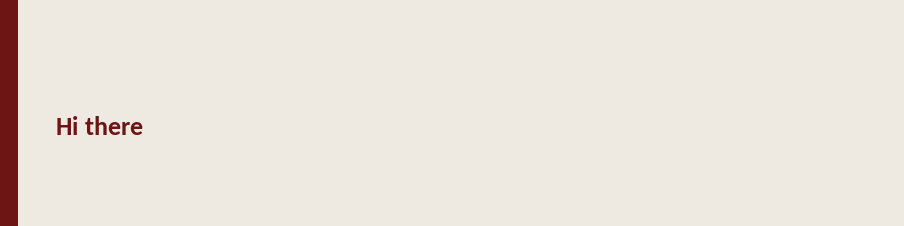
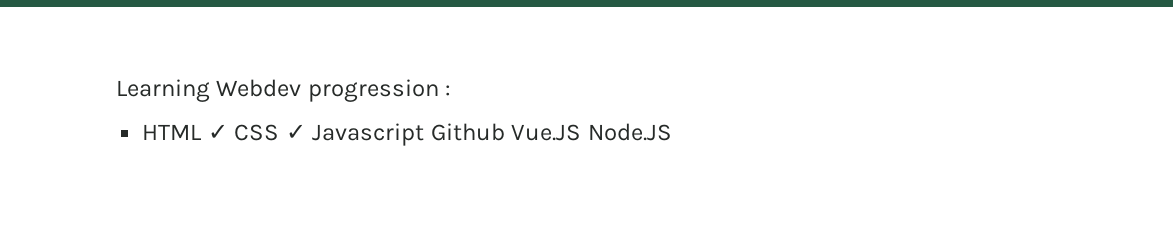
[56,116,144,135] Hi there -> [116,79,452,102] [142,123,672,146] Learning Webdev progression : // HTML ✓ CSS ✓ Javascript Github Vue.JS Node.JS

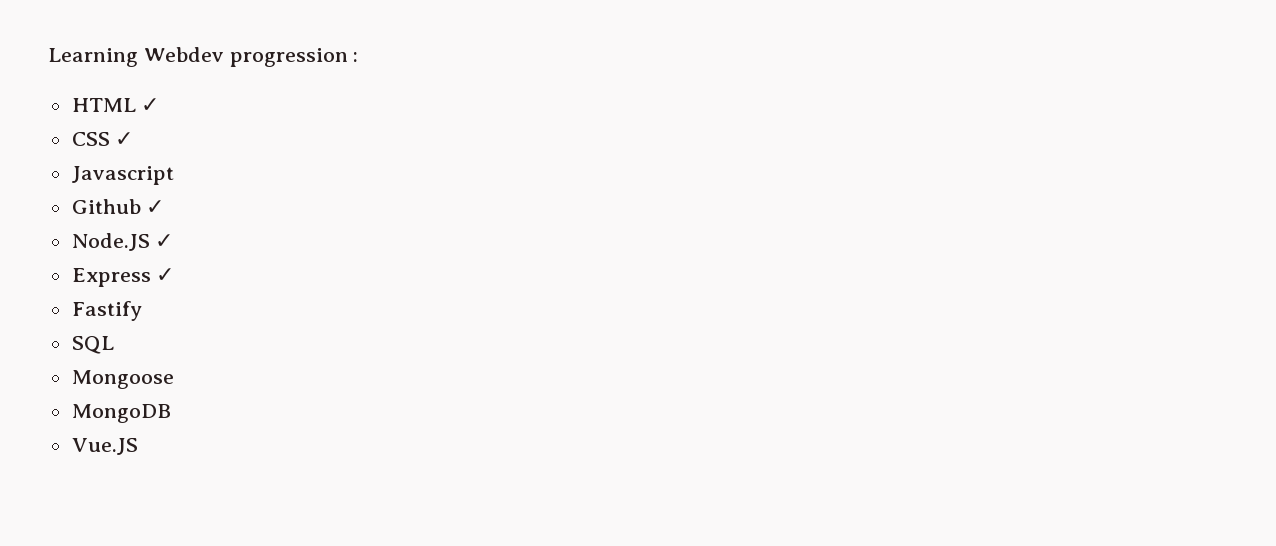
(228, 132) none -> (160, 105) //
(306, 132) none -> (134, 139) //
[430,123,672,141] Github Vue.JS Node.JS -> [71,199,165,214] [71,233,174,251] [71,268,175,287] [71,301,142,321] [71,336,114,354] [71,370,174,389] [71,404,171,423] [71,438,138,455] // Github ✓ // Node.JS ✓ // Express ✓ // Fastify // SQL // Mongoose // MongoDB // Vue.JS

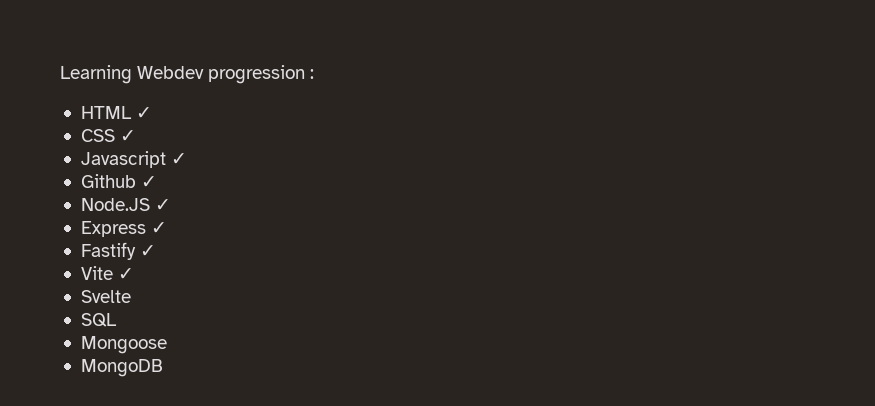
(174, 175) none -> [171,153,188,165] ✓
(142, 311) none -> [140,245,157,257] [80,266,135,280] [80,290,131,303] ✓ // Vite ✓ // Svelte
[71,438,138,455] // Vue.JS -> (163, 368) none

